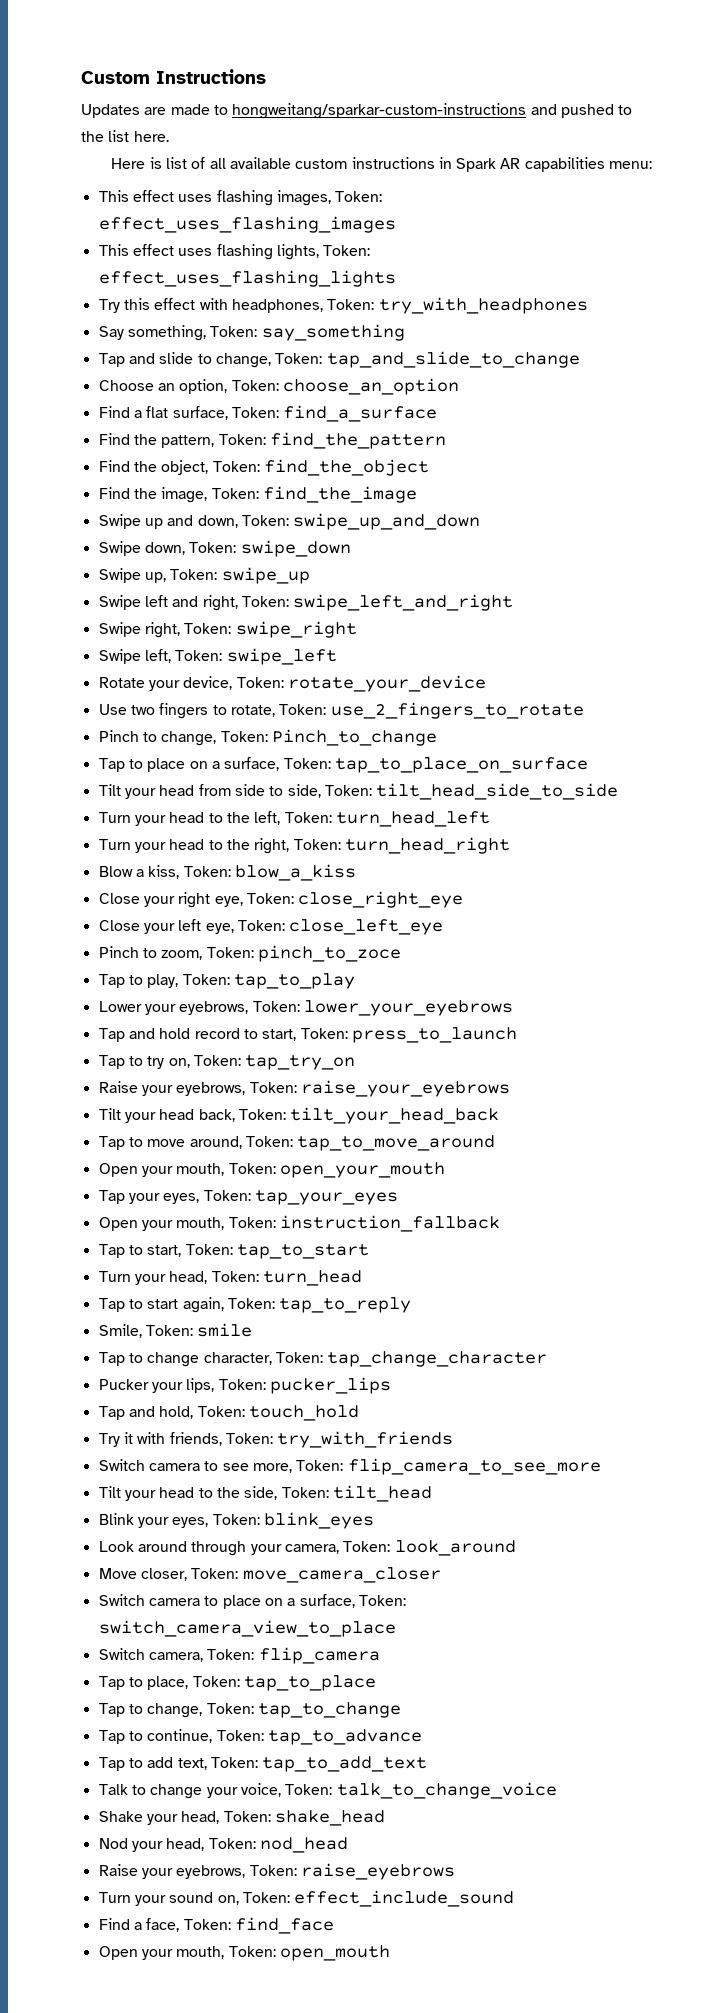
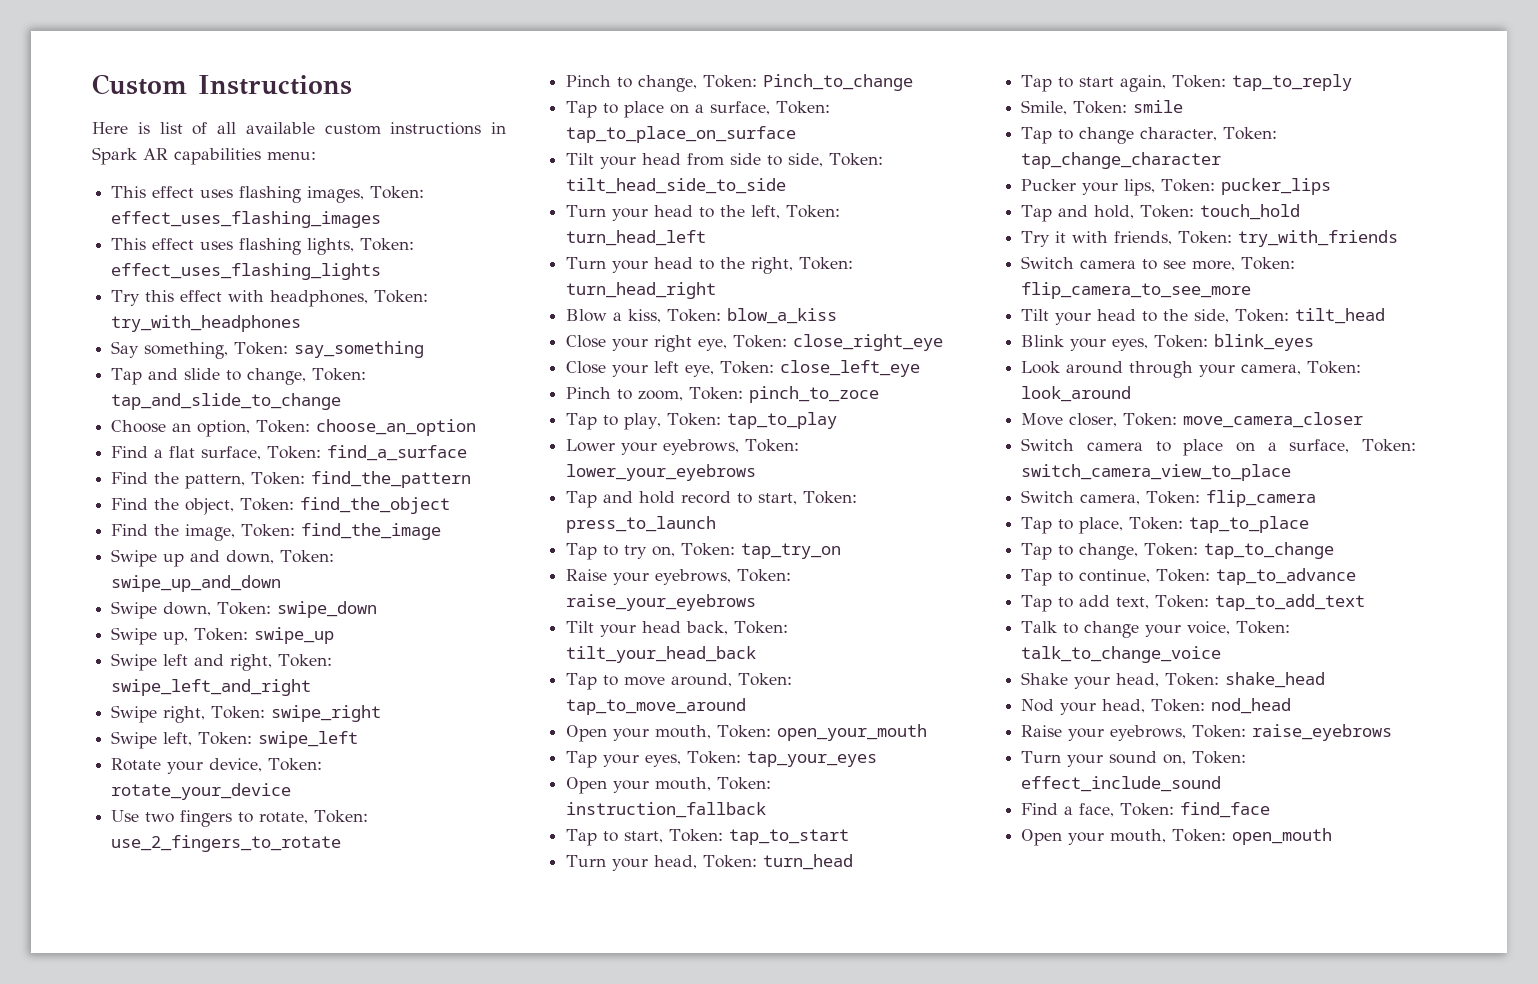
[81,103,633,119] [81,130,169,142] // Updates are made to hongweitang/sparkar-custom-instructions and pushed to the list here. -> (352, 85) none

